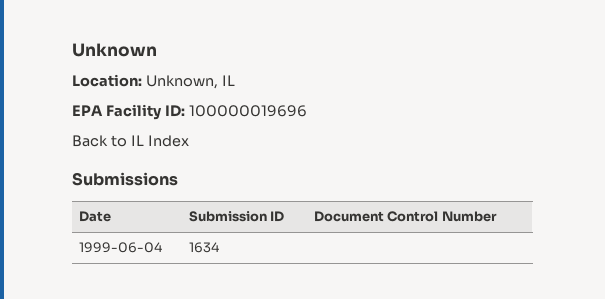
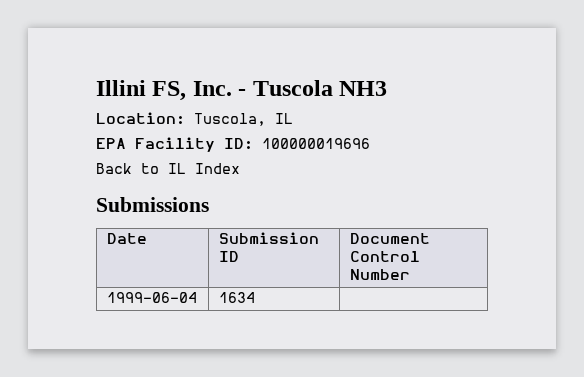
[72,43,157,57] Unknown -> [96,80,388,101] Illini FS, Inc. - Tuscola NH3
[145,75,218,89] Unknown, -> [194,113,266,126] Tuscola,

